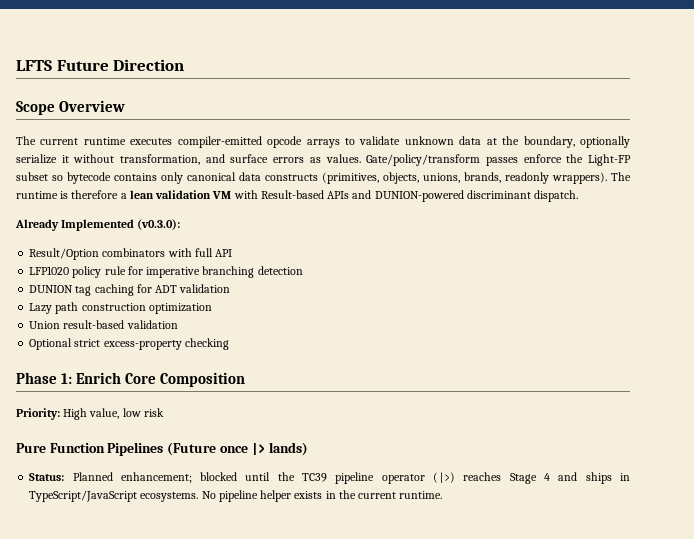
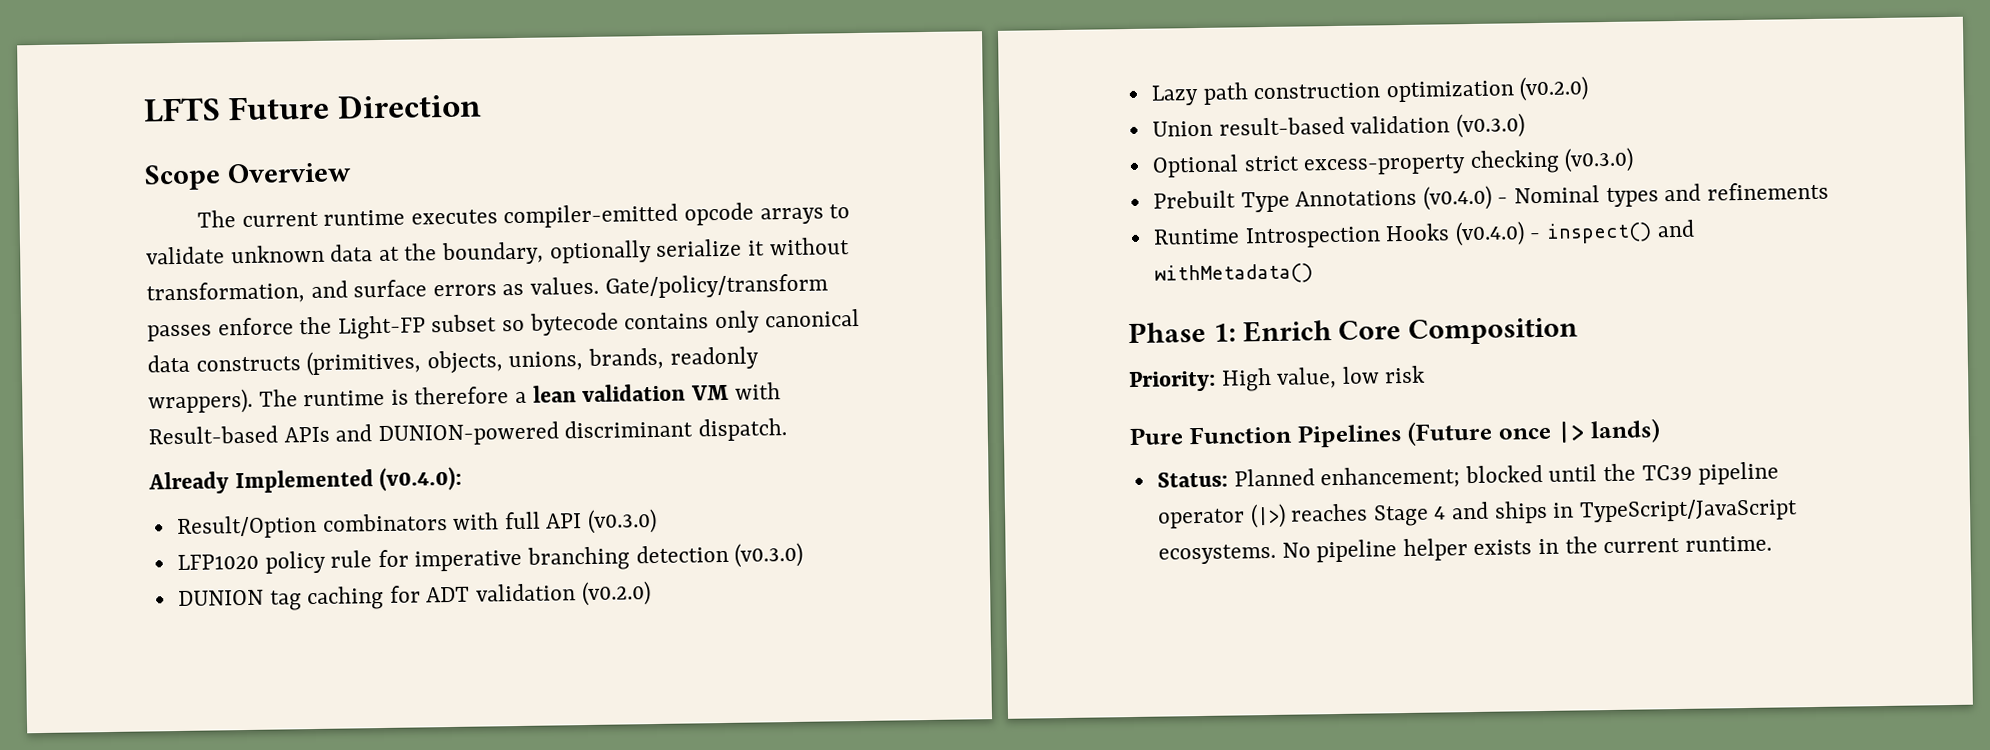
[137,219,181,230] (v0.3.0): -> [379,466,463,492] (v0.4.0):
(233, 253) none -> [587,508,658,534] (v0.3.0)
(303, 270) none -> [734,542,804,568] (v0.3.0)
(231, 288) none -> [580,581,651,607] (v0.2.0)
(212, 308) none -> [1519,76,1590,102] (v0.2.0)
(178, 324) none -> [1455,113,1525,139] (v0.3.0)
(229, 344) none -> [1564,147,1635,173] [1152,181,1829,213] [1152,219,1695,249] [1153,263,1313,285] (v0.3.0) // Prebuilt Type Annotations (v0.4.0) - Nominal types and refinements // Runtime Introspection Hooks (v0.4.0) - inspect() and withMetadata()

